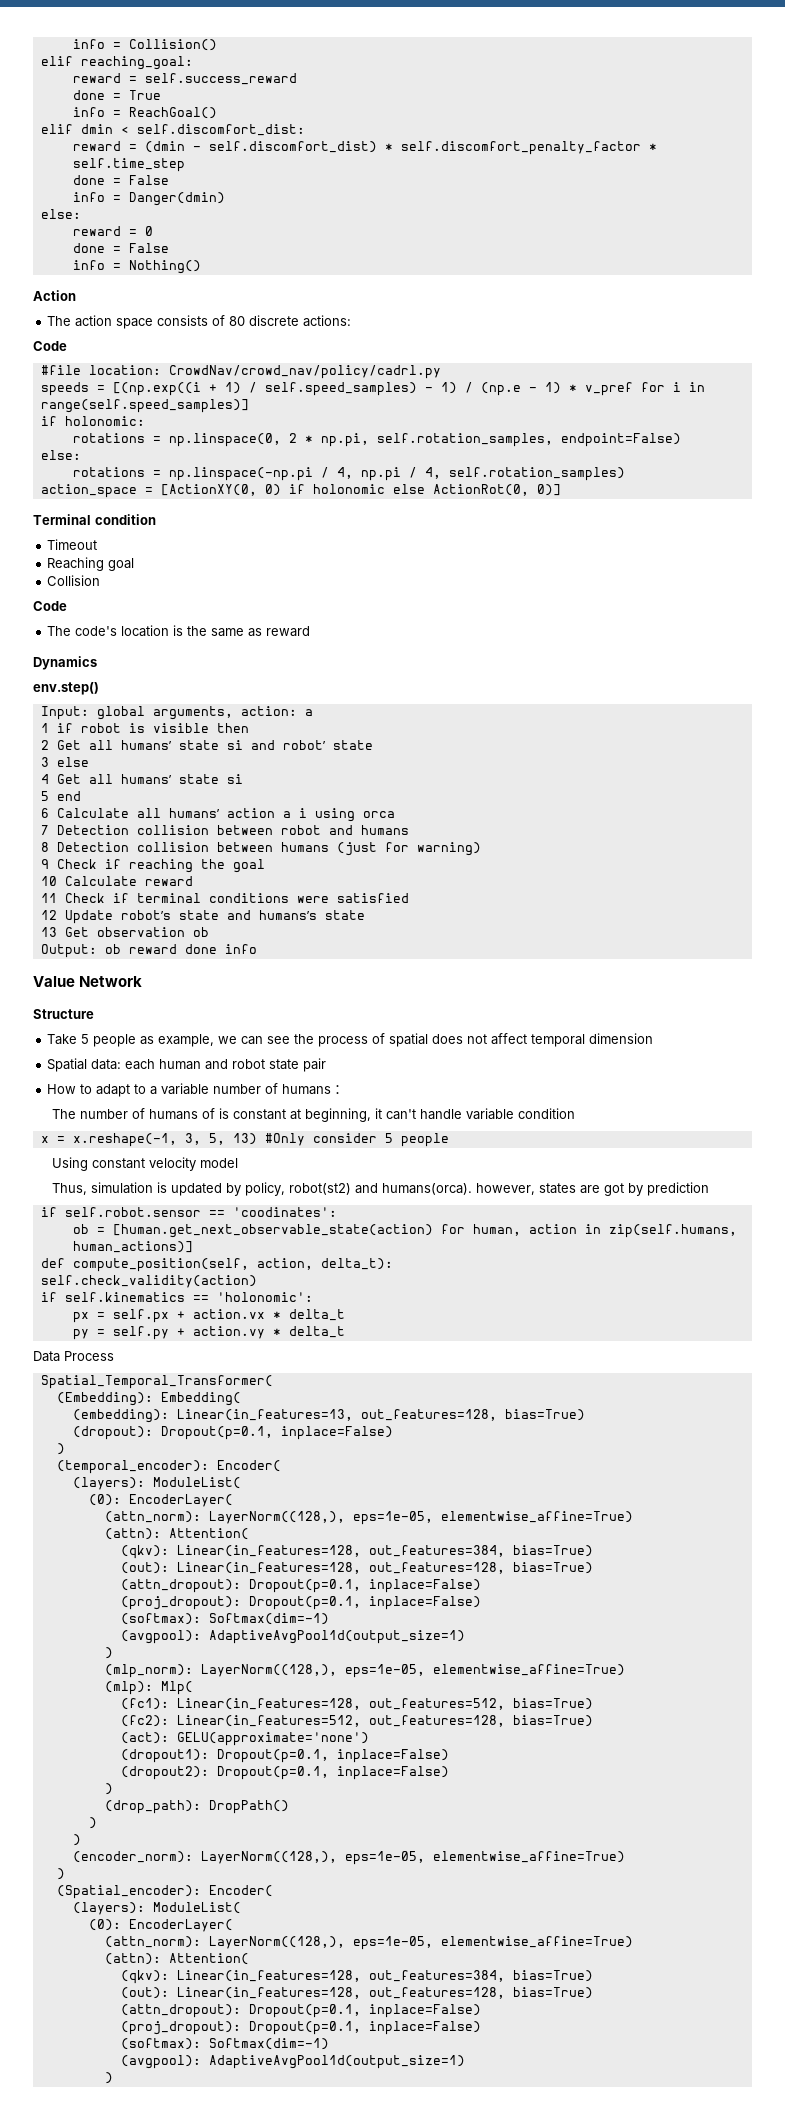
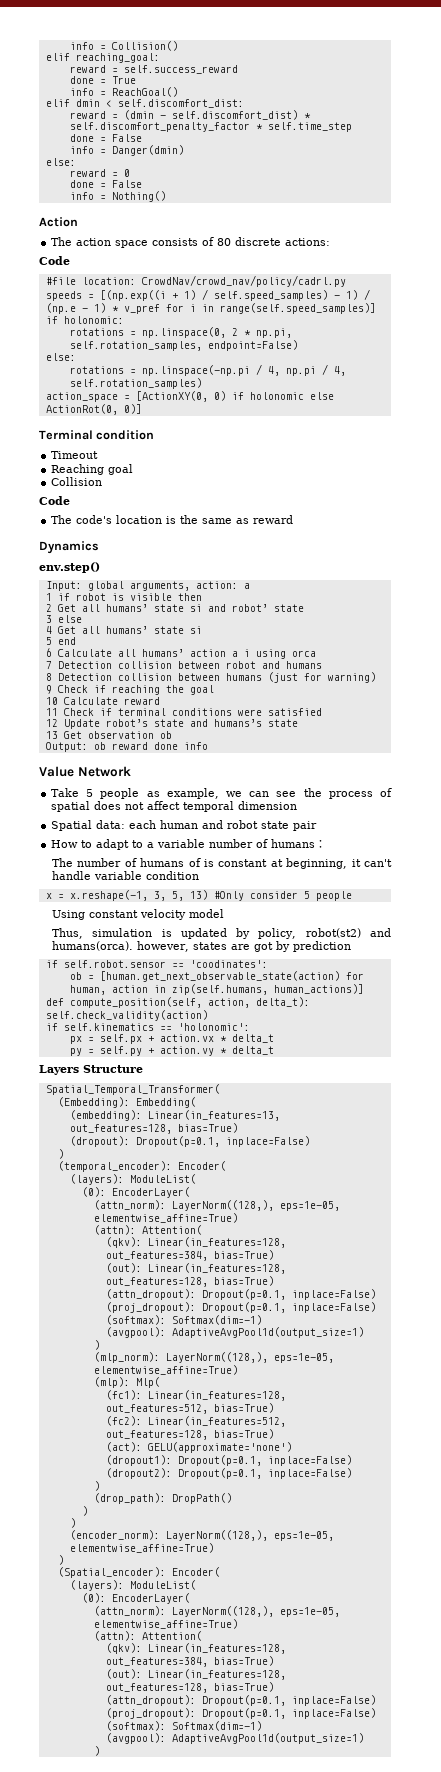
[33,1009,94,1019] // Structure -> (131, 771) none
[33,1351,114,1362] Data Process -> [39,1065,143,1075] Layers Structure

